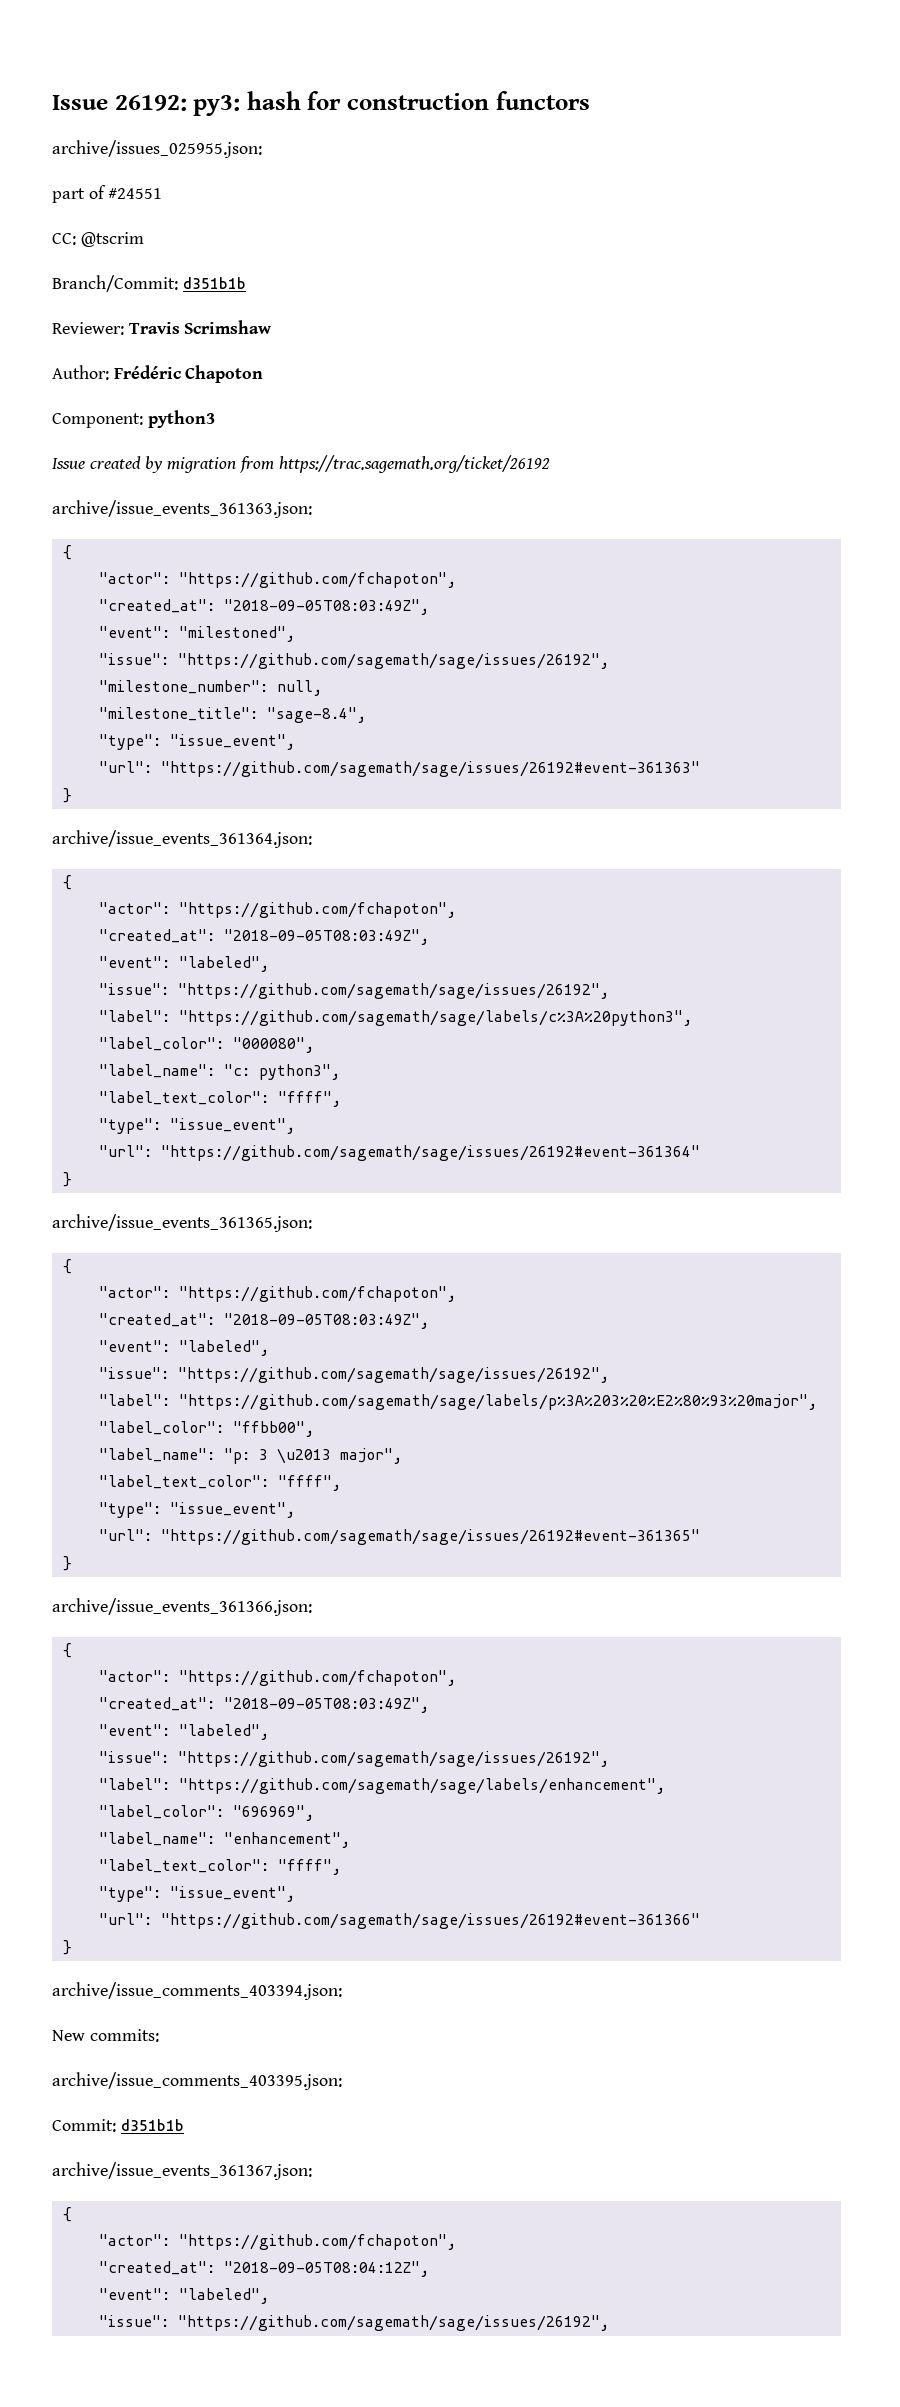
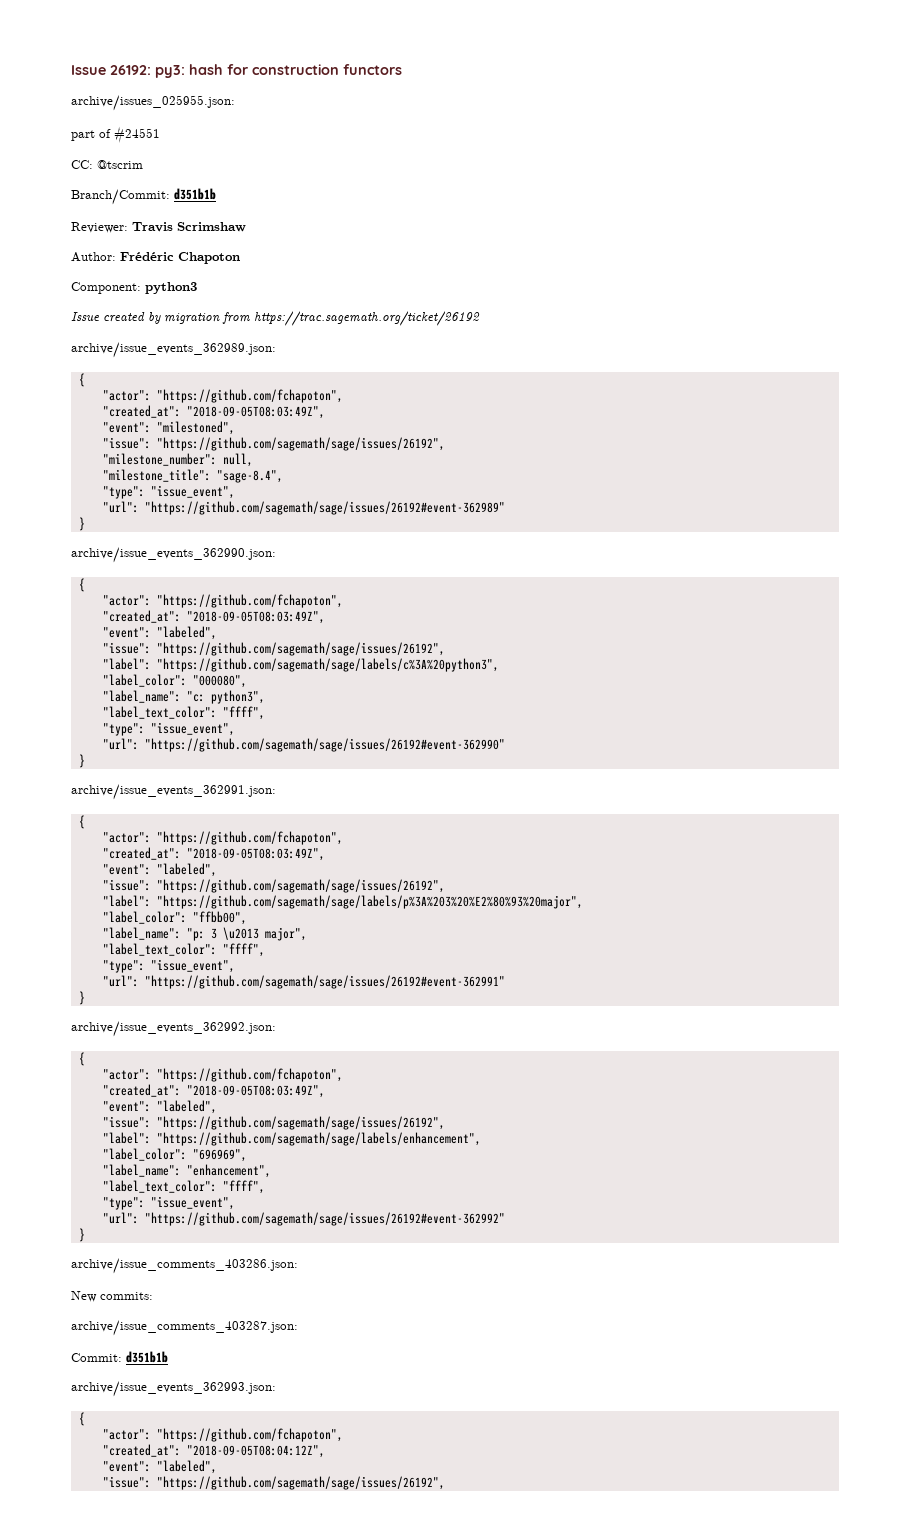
[52,500,312,518] archive/issue_events_361363.json: -> [71,342,276,358] archive/issue_events_362989.json:
[160,761,700,777] [62,788,72,803] [52,830,312,848] "https://github.com/sagemath/sage/issues/26192#event-361363" // } // archive/issue_events_361364.json: -> [144,501,505,515] [78,517,85,531] [71,547,276,563] "https://github.com/sagemath/sage/issues/26192#event-362989" // } // archive/issue_events_362990.json:
[160,1145,700,1161] [62,1172,72,1187] [52,1214,312,1232] "https://github.com/sagemath/sage/issues/26192#event-361364" // } // archive/issue_events_361365.json: -> [144,738,505,752] [78,754,85,768] [71,784,276,800] "https://github.com/sagemath/sage/issues/26192#event-362990" // } // archive/issue_events_362991.json:
[160,1529,700,1545] [62,1556,72,1571] [52,1598,312,1616] "https://github.com/sagemath/sage/issues/26192#event-361365" // } // archive/issue_events_361366.json: -> [144,975,505,989] [78,991,85,1005] [71,1021,276,1037] "https://github.com/sagemath/sage/issues/26192#event-362991" // } // archive/issue_events_362992.json:
[160,1913,700,1929] [62,1940,72,1955] [52,1982,342,2000] "https://github.com/sagemath/sage/issues/26192#event-361366" // } // archive/issue_comments_403394.json: -> [144,1212,505,1226] [78,1228,85,1242] [71,1258,298,1274] "https://github.com/sagemath/sage/issues/26192#event-362992" // } // archive/issue_comments_403286.json:
[52,2072,342,2090] archive/issue_comments_403395.json: -> [71,1320,298,1336] archive/issue_comments_403287.json:
[52,2162,312,2180] archive/issue_events_361367.json: -> [71,1381,276,1397] archive/issue_events_362993.json:

